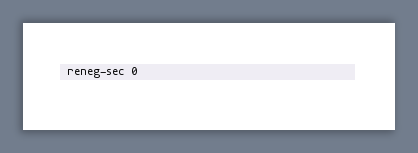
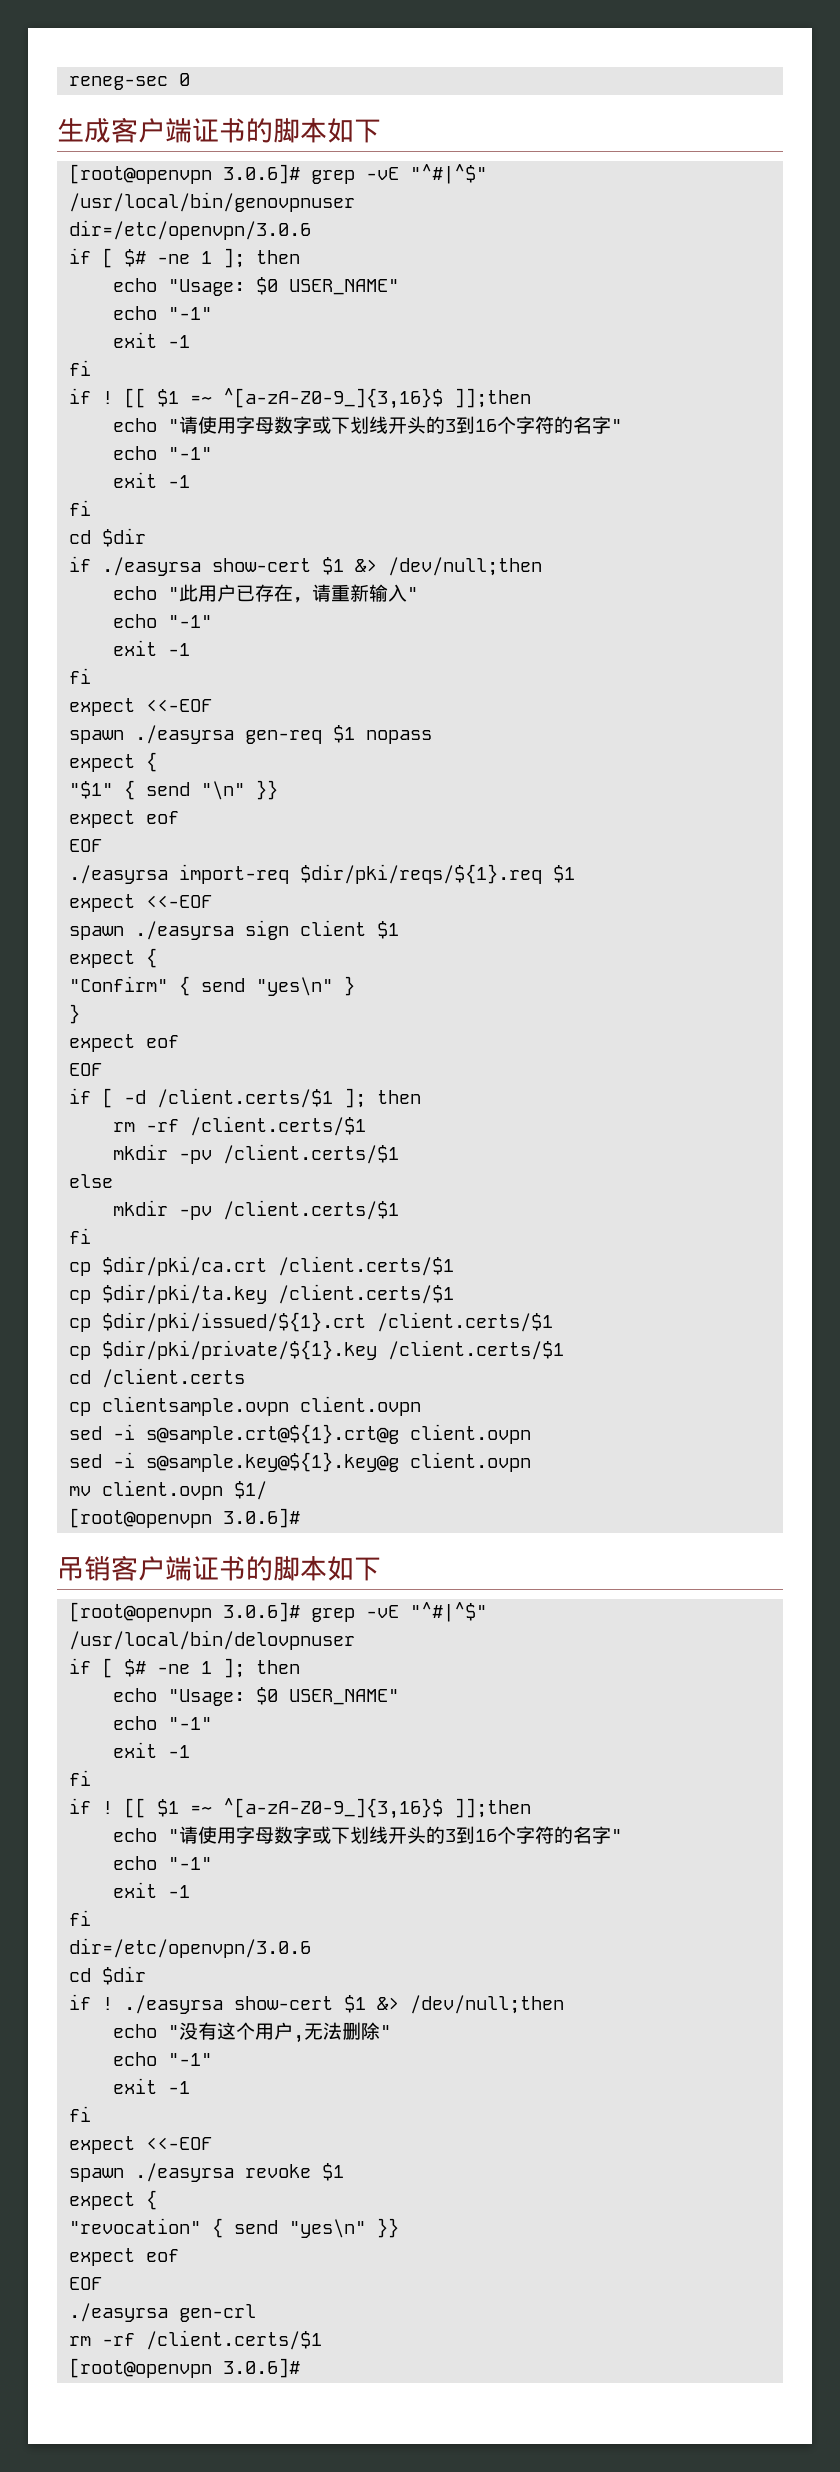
(137, 71) none -> [57,117,381,143] [69,164,487,184] [69,192,355,212] [69,220,311,240] [69,248,300,268] [113,277,399,296] [113,306,212,320] [113,332,190,348] [69,360,91,376] [69,388,531,409] [113,416,622,434] [113,446,212,460] [113,472,190,488] [69,500,91,516] [69,528,146,547] [69,556,542,576] [113,584,418,603] [113,614,212,628] [113,640,190,656] [69,668,91,684] [69,698,212,716] [69,725,432,744] [69,752,157,772] [69,780,278,800] [69,810,179,828] [69,839,102,852] [69,864,575,884] [69,894,212,912] [69,920,399,940] [69,948,157,968] [69,976,355,996] [69,1004,80,1024] [69,1034,179,1052] [69,1063,102,1076] [69,1088,421,1108] [113,1116,366,1136] [113,1144,399,1164] [69,1174,113,1188] [113,1200,399,1220] [69,1228,91,1244] [69,1256,454,1276] [69,1284,454,1304] [69,1312,553,1332] [69,1340,564,1360] [69,1368,245,1388] [69,1396,421,1416] [69,1424,531,1444] [69,1452,531,1472] [69,1480,267,1500] [69,1508,300,1528] [57,1555,381,1581] [69,1602,487,1622] [69,1630,355,1650] [69,1658,300,1678] [113,1687,399,1706] [113,1716,212,1730] [113,1742,190,1758] [69,1770,91,1786] [69,1798,531,1819] [113,1826,622,1844] [113,1856,212,1870] [113,1882,190,1898] [69,1910,91,1926] [69,1938,311,1958] [69,1966,146,1985] [69,1994,564,2014] [113,2022,391,2043] [113,2052,212,2066] [113,2078,190,2094] [69,2106,91,2122] [69,2136,212,2154] [69,2163,344,2182] [69,2190,157,2210] [69,2218,399,2238] [69,2248,179,2266] [69,2277,102,2290] [69,2303,256,2322] [69,2330,322,2350] [69,2358,300,2378] // 生成客户端证书的脚本如下 // [root@openvpn 3.0.6]# grep -vE "^#|^$" /usr/local/bin/genovpnuser // dir=/etc/openvpn/3.0.6 // if [ $# -ne 1 ]; then // echo "Usage: $0 USER_NAME" // echo "-1" // exit -1 // fi // if ! [[ $1 =~ ^[a-zA-Z0-9_]{3,16}$ ]];then // echo "请使用字母数字或下划线开头的3到16个字符的名字" // echo "-1" // exit -1 // fi // cd $dir // if ./easyrsa show-cert $1 &> /dev/null;then // echo "此用户已存在，请重新输入" // echo "-1" // exit -1 // fi // expect <<-EOF // spawn ./easyrsa gen-req $1 nopass // expect { // "$1" { send "\n" }} // expect eof // EOF // ./easyrsa import-req $dir/pki/reqs/${1}.req $1 // expect <<-EOF // spawn ./easyrsa sign client $1 // expect { // "Confirm" { send "yes\n" } // } // expect eof // EOF // if [ -d /client.certs/$1 ]; then // rm -rf /client.certs/$1 // mkdir -pv /client.certs/$1 // else // mkdir -pv /client.certs/$1 // fi // cp $dir/pki/ca.crt /client.certs/$1 // cp $dir/pki/ta.key /client.certs/$1 // cp $dir/pki/issued/${1}.crt /client.certs/$1 // cp $dir/pki/private/${1}.key /client.certs/$1 // cd /client.certs // cp clientsample.ovpn client.ovpn // sed -i s@sample.crt@${1}.crt@g client.ovpn // sed -i s@sample.key@${1}.key@g client.ovpn // mv client.ovpn $1/ // [root@openvpn 3.0.6]# // 吊销客户端证书的脚本如下 // [root@openvpn 3.0.6]# grep -vE "^#|^$" /usr/local/bin/delovpnuser // if [ $# -ne 1 ]; then // echo "Usage: $0 USER_NAME" // echo "-1" // exit -1 // fi // if ! [[ $1 =~ ^[a-zA-Z0-9_]{3,16}$ ]];then // echo "请使用字母数字或下划线开头的3到16个字符的名字" // echo "-1" // exit -1 // fi // dir=/etc/openvpn/3.0.6 // cd $dir // if ! ./easyrsa show-cert $1 &> /dev/null;then // echo "没有这个用户,无法删除" // echo "-1" // exit -1 // fi // expect <<-EOF // spawn ./easyrsa revoke $1 // expect { // "revocation" { send "yes\n" }} // expect eof // EOF // ./easyrsa gen-crl // rm -rf /client.certs/$1 // [root@openvpn 3.0.6]#

